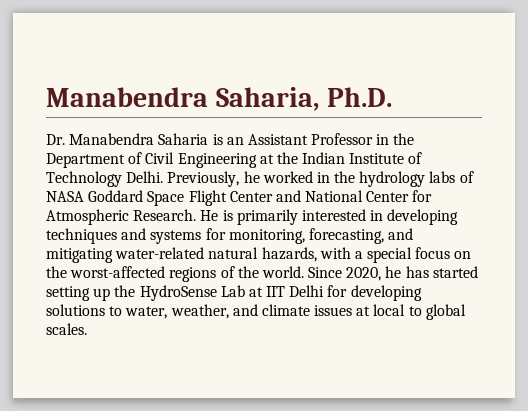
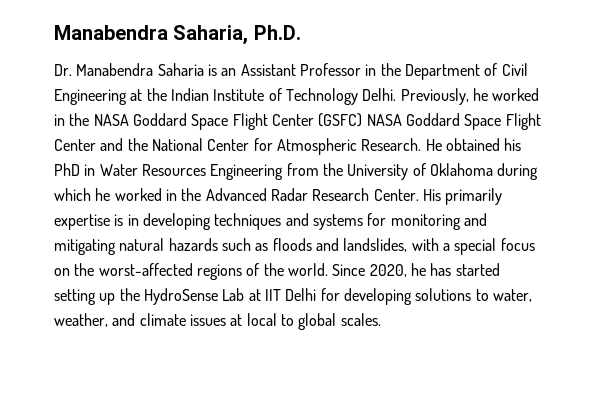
[359,171,474,187] hydrology labs of -> [93,113,363,130] NASA Goddard Space Flight Center (GSFC)
(301, 196) none -> [127,138,148,151] the
[222,209,366,225] is primarily interested -> [445,138,522,151] [54,163,539,180] [54,188,503,205] [54,214,124,230] obtained his PhD in Water Resources Engineering from the University of Oklahoma during which he worked in the Advanced Radar Research Center. His primarily expertise is
[228,228,414,244] [46,247,317,263] monitoring, forecasting, and mitigating water-related natural hazards, -> [390,213,487,230] [54,238,408,255] monitoring and mitigating natural hazards such as floods and landslides,

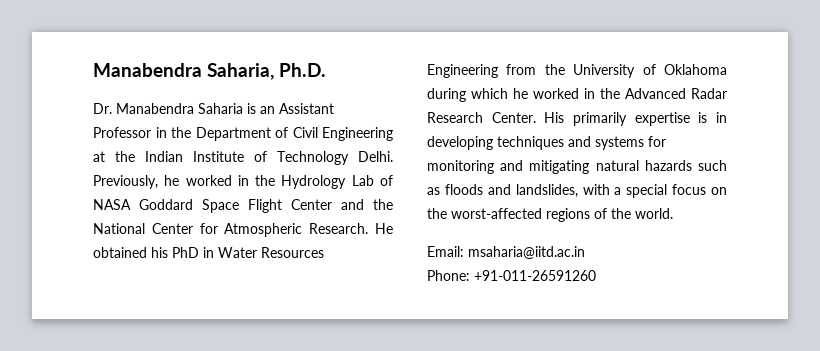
[93,113,363,130] NASA Goddard Space Flight Center (GSFC) -> [281,175,393,189] Hydrology Lab of
[332,263,500,277] [54,288,532,305] [54,313,381,330] Since 2020, he has started setting up the HydroSense Lab at IIT Delhi for developing solutions to water, weather, and climate issues at local to global scales. -> [427,246,585,259] [427,270,596,281] // Email: msaharia@iitd.ac.in // Phone: +91-011-26591260

